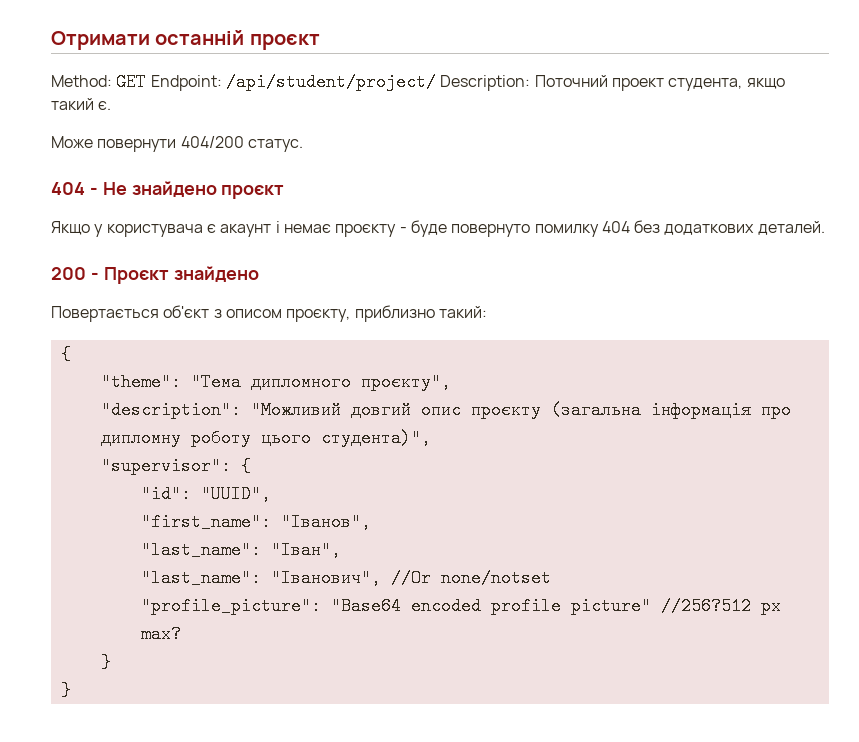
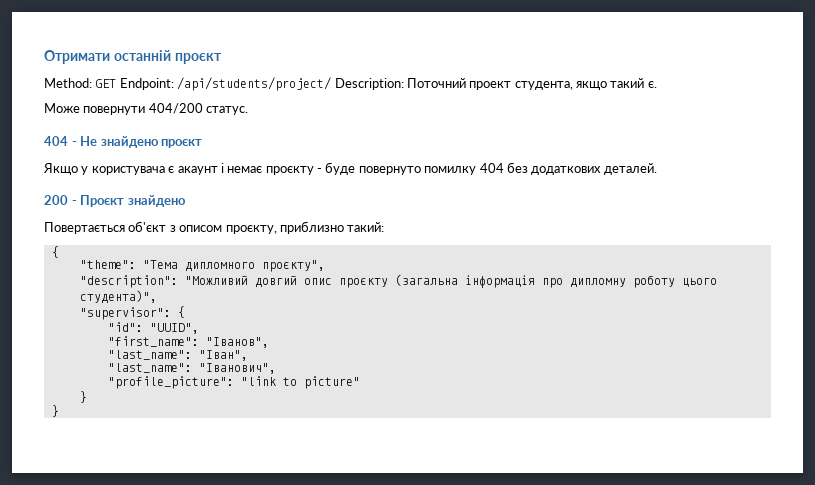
[225,73,436,91] /api/student/project/ -> [177,77,332,91] /api/students/project/
[390,569,551,587] //Or none/notset -> (276, 368) none
[330,597,781,615] [140,625,181,643] "Base64 encoded profile picture" //256?512 px max? -> [240,376,360,389] "link to picture"

